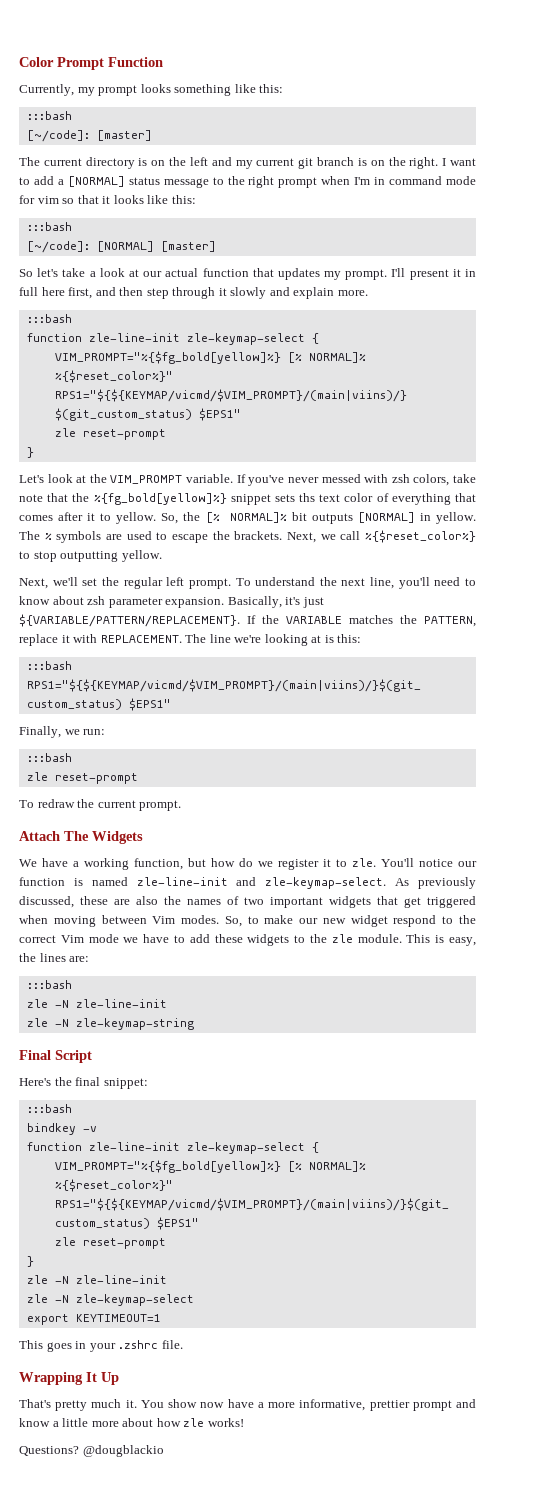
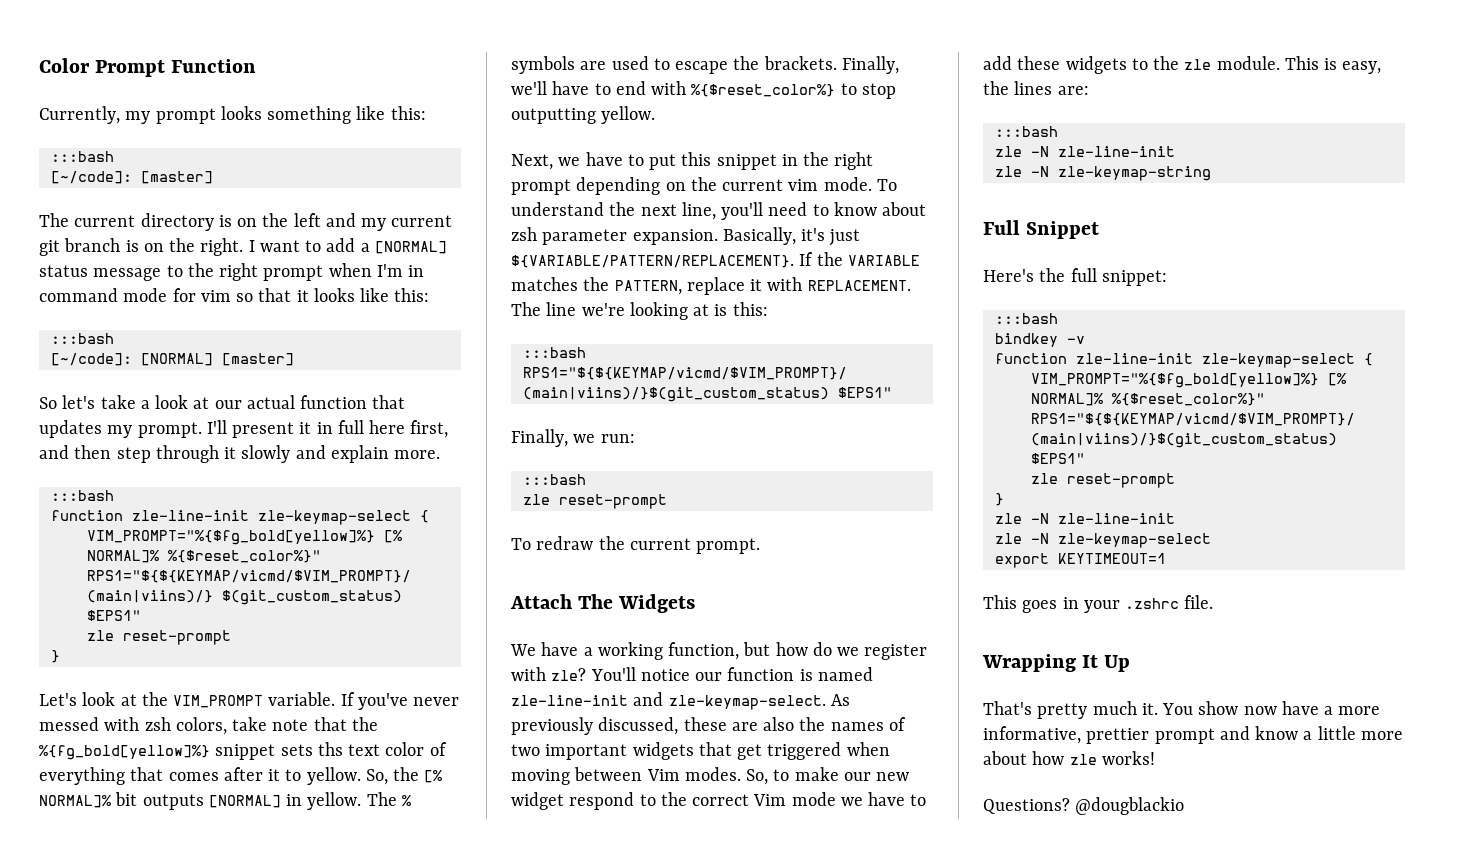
[287,531,361,543] Next, we call -> [841,56,899,74] [511,81,687,95] Finally, we'll have to end with
[52,577,231,589] we'll set the regular left prompt. -> [558,152,874,170] [511,177,872,195] we have to put this snippet in the right prompt depending on the current vim mode.
[323,858,376,867] it to zle. -> [511,667,587,681] with zle?
[19,1050,92,1063] Final Script -> [983,220,1100,239] Full Snippet
[75,1077,101,1086] final -> [1070,268,1097,282] full

